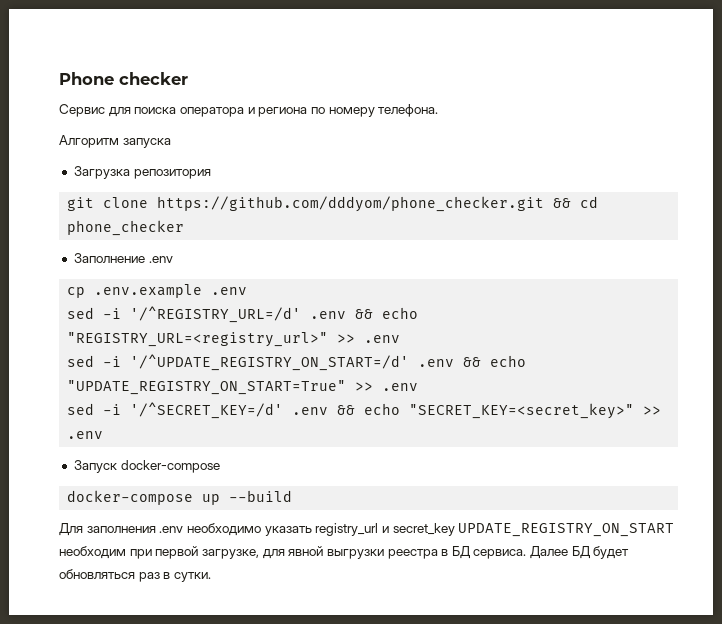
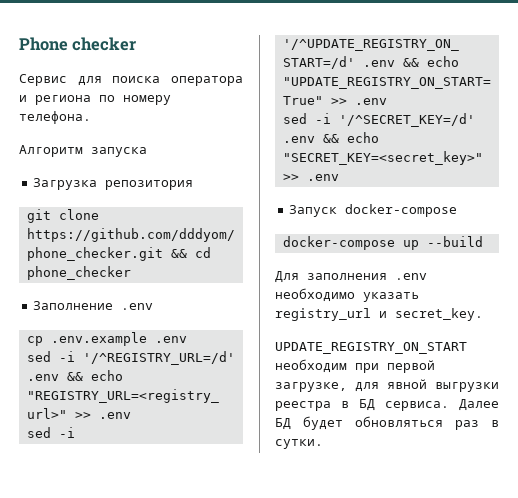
[392,523,455,536] secret_key -> [395,308,483,321] secret_key. //

